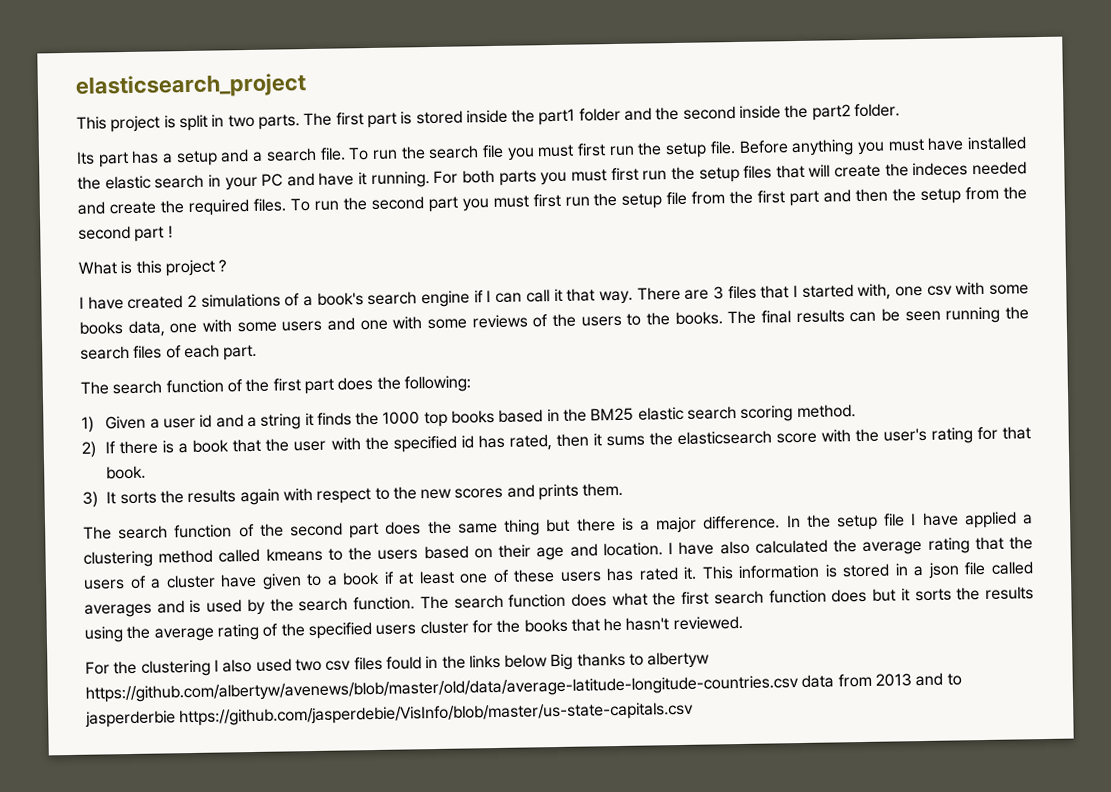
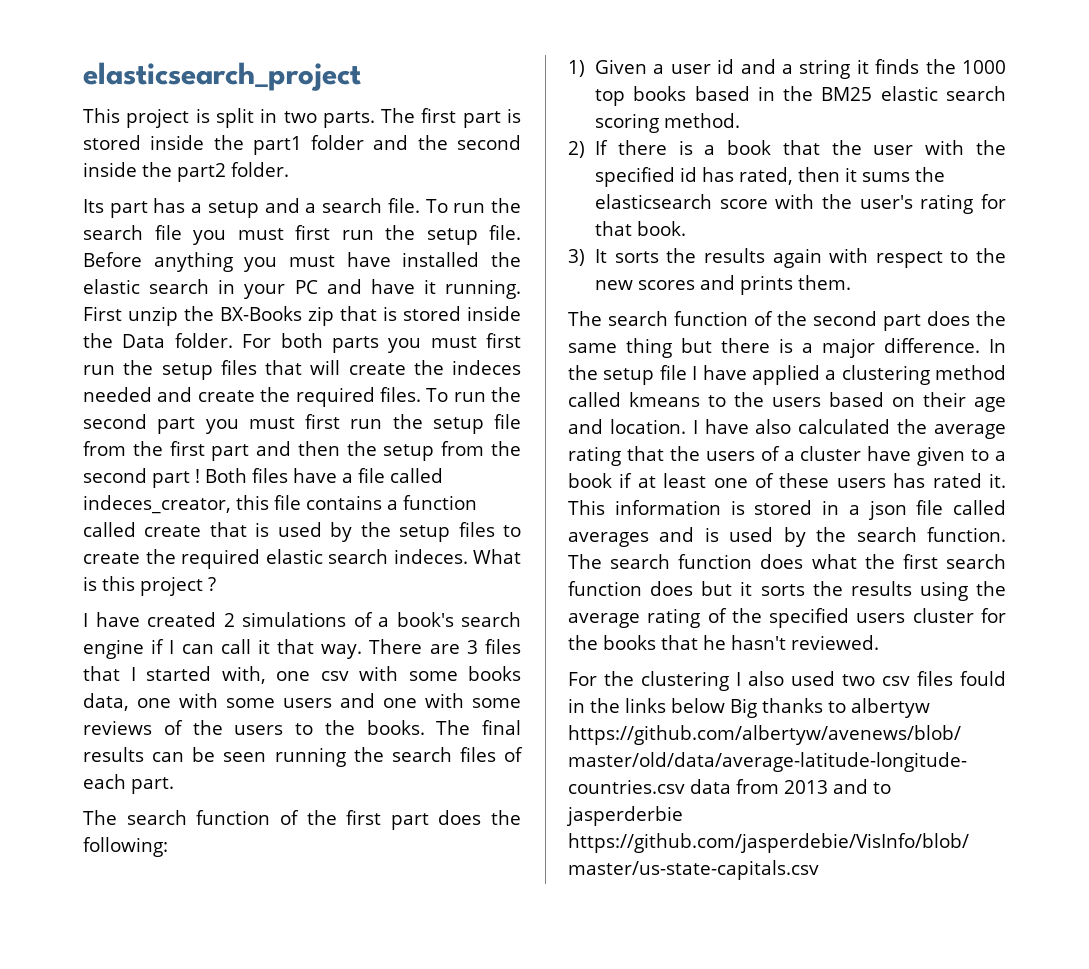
(430, 180) none -> [83,306,521,326] [83,333,233,348] First unzip the BX-Books zip that is stored inside the Data folder.
(173, 232) // -> [205,468,443,483] [83,495,477,514] [83,522,522,542] [83,549,468,569] Both files have a file called indeces_creator, this file contains a function called create that is used by the setup files to create the required elastic search indeces.

